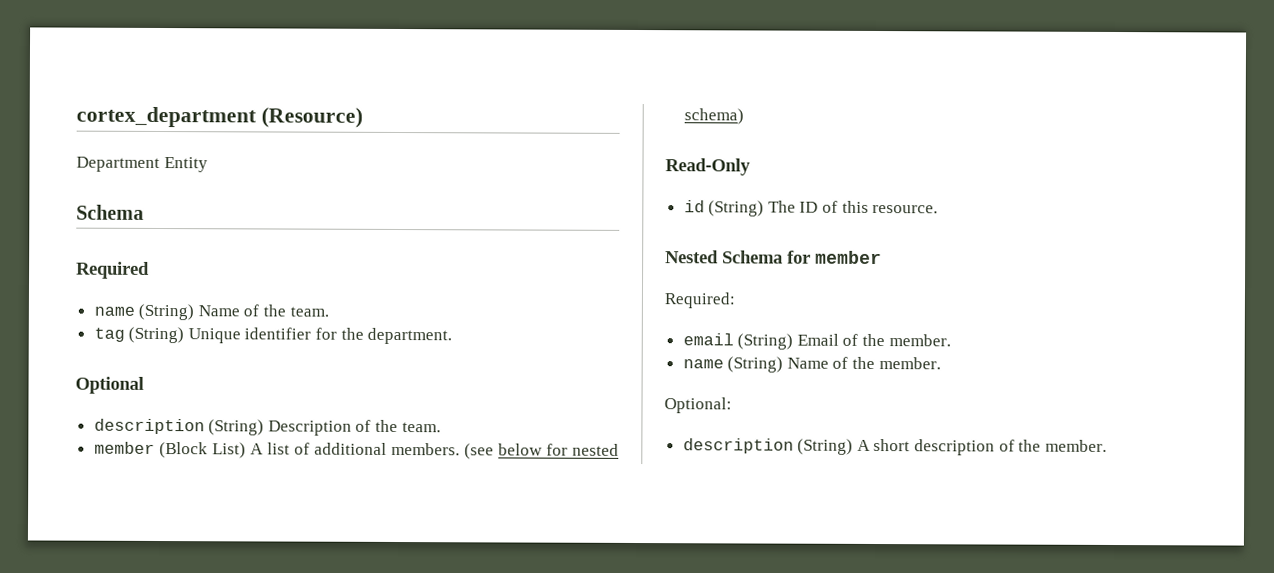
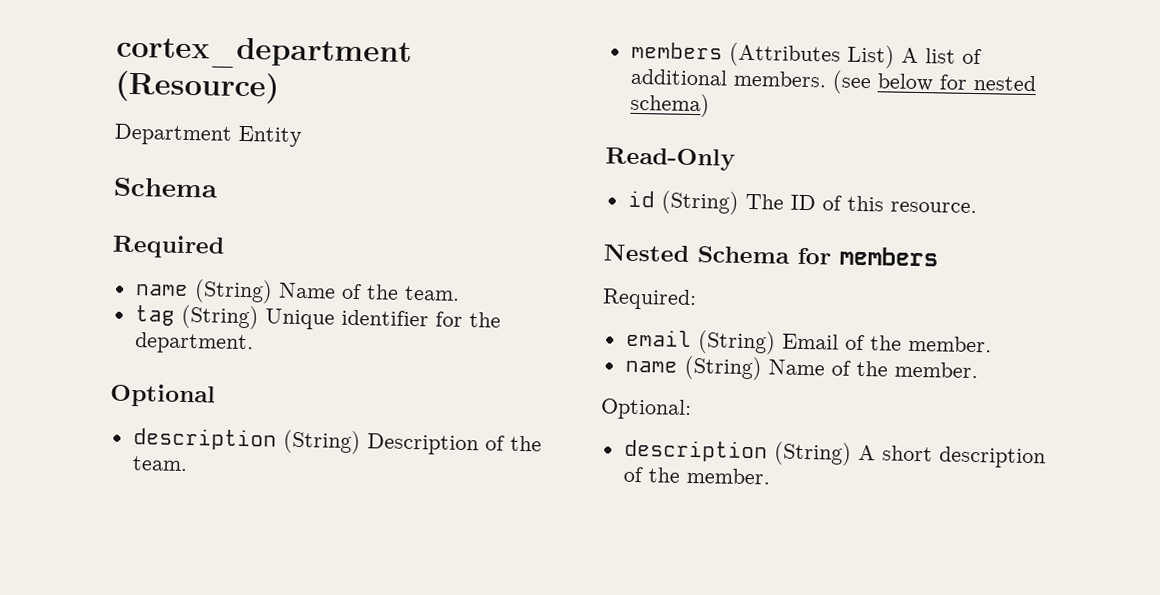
[93,441,208,459] member (Block -> [630,41,841,68] members (Attributes
[815,250,882,265] member -> [839,246,938,267] members

